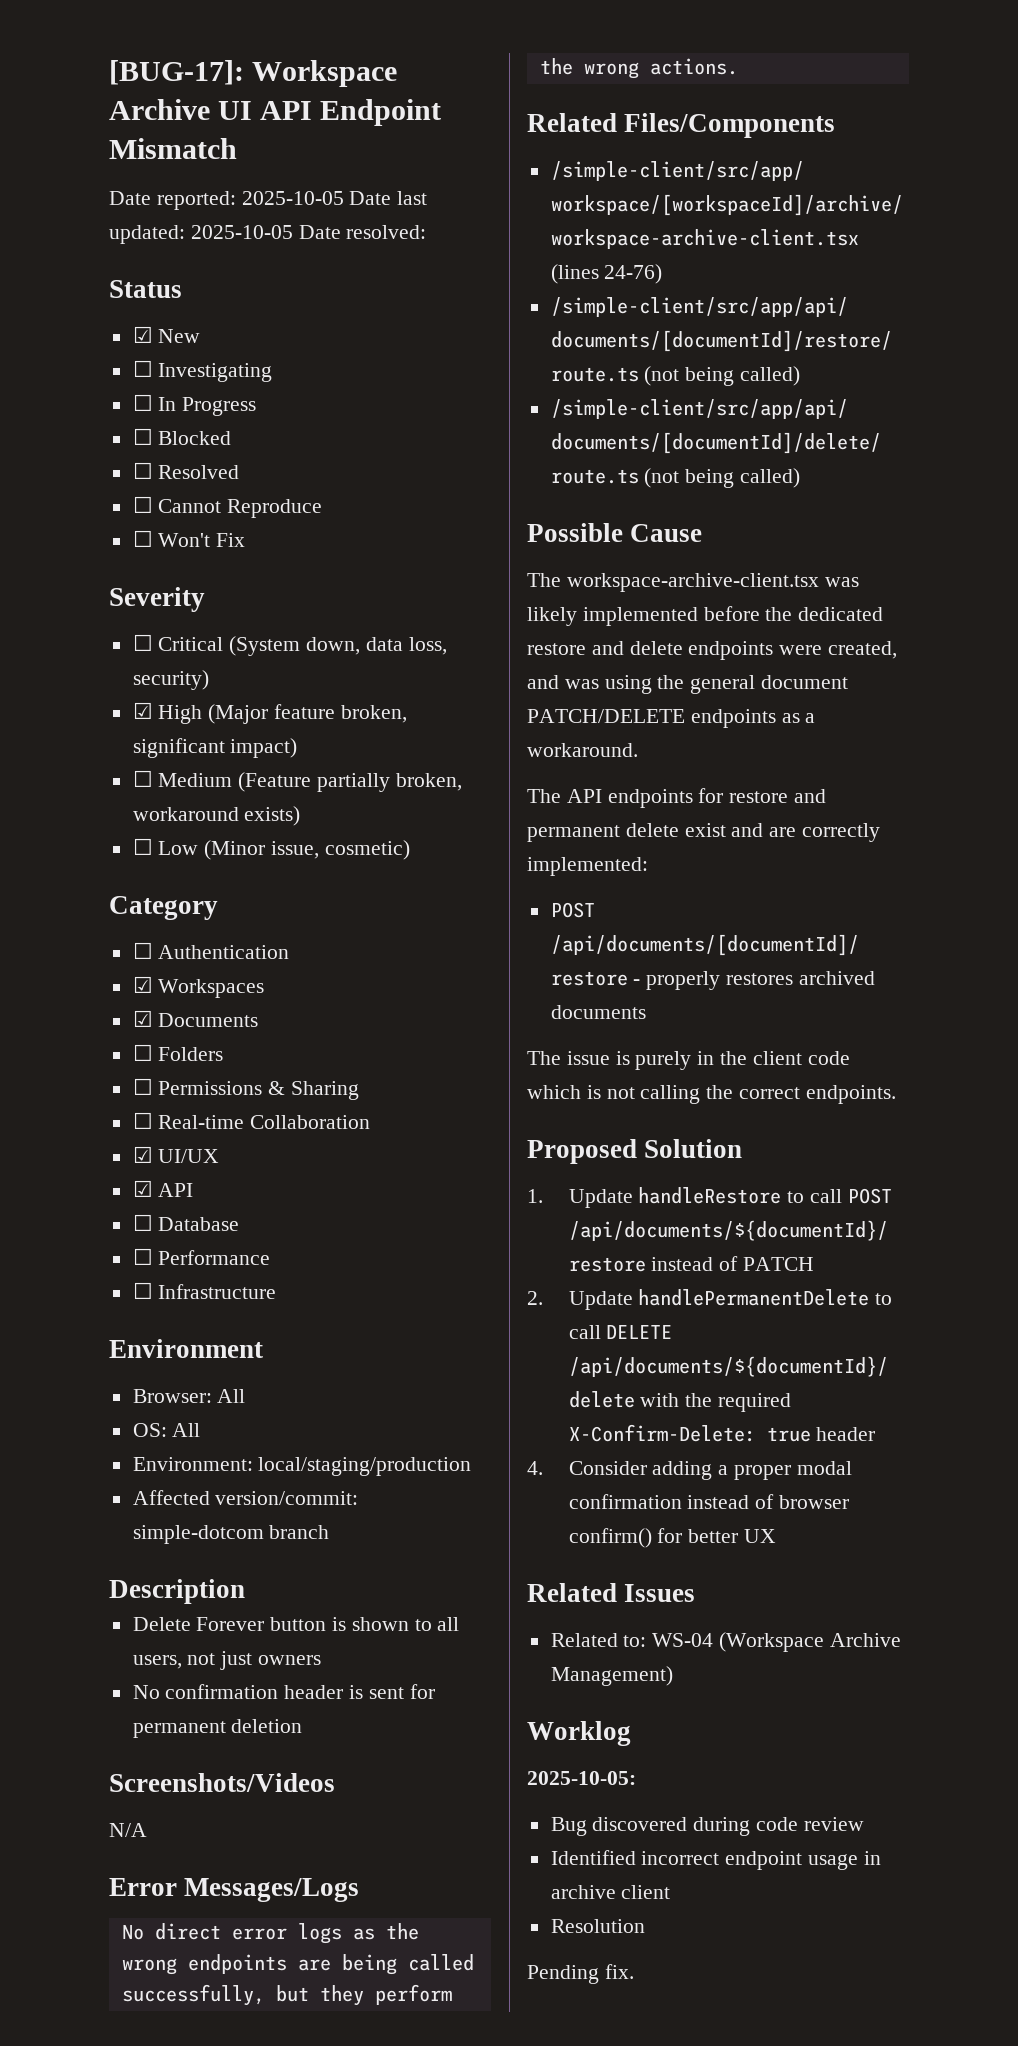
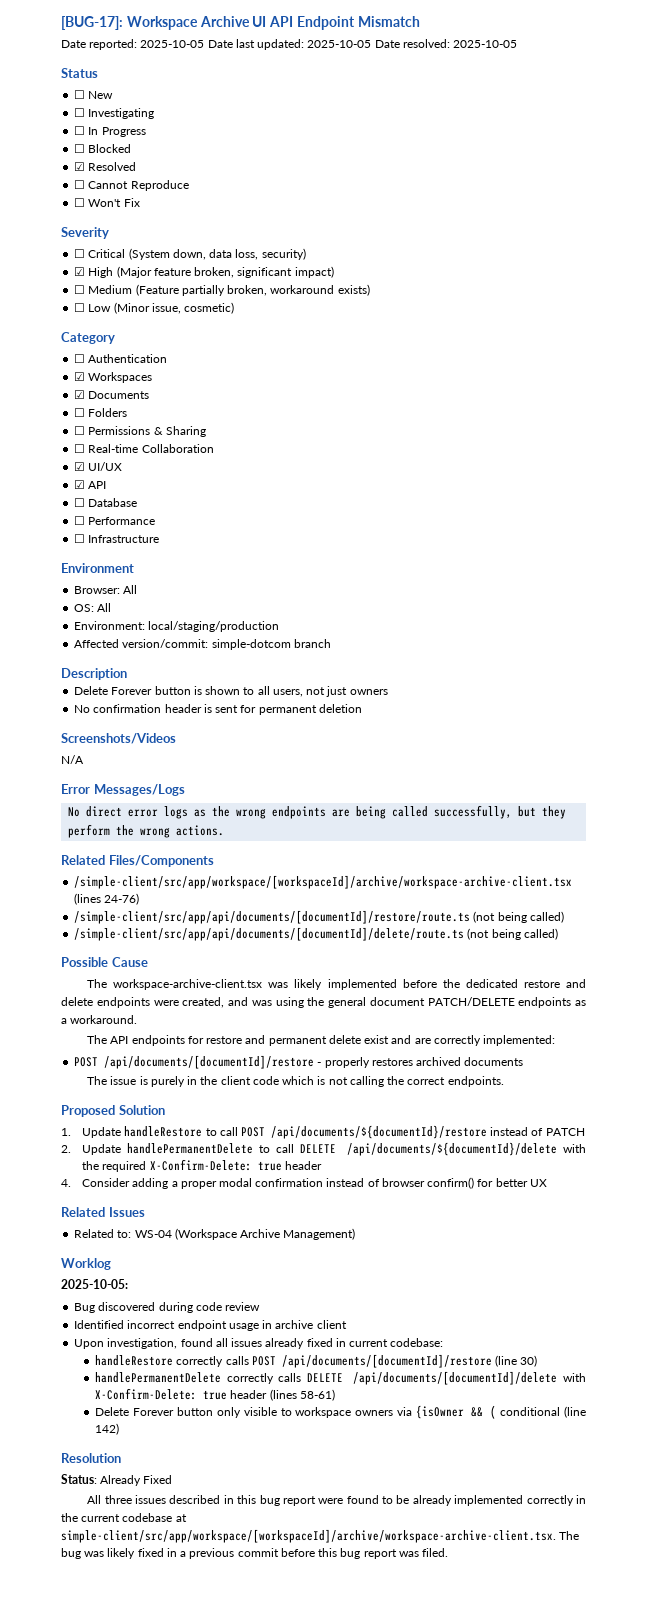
(427, 232) none -> [453,40,518,48] 2025-10-05
[132,326,153,343] ☑ -> [74,90,86,99] ☐
[132,462,153,479] ☐ -> [74,162,86,171] ☑
[550,1919,645,1933] [527,1964,634,1984] Resolution // Pending fix. -> [74,1338,444,1349] [95,1354,538,1368] [95,1371,586,1385] [95,1388,335,1401] [95,1405,586,1419] [95,1423,120,1435] [61,1453,121,1463] [61,1474,173,1486] [87,1495,586,1506] [61,1513,187,1522] [61,1529,580,1543] [61,1548,449,1559] Upon investigation, found all issues already fixed in current codebase: // handleRestore correctly calls POST /api/documents/[documentId]/restore (line 30) // handlePermanentDelete correctly calls DELETE /api/documents/[documentId]/delete with X-Confirm-Delete: true header (lines 58-61) // Delete Forever button only visible to workspace owners via {isOwner && ( conditional (line 142) // Resolution // Status: Already Fixed // All three issues described in this bug report were found to be already implemented correctly in the current codebase at simple-client/src/app/workspace/[workspaceId]/archive/workspace-archive-client.tsx. The bug was likely fixed in a previous commit before this bug report was filed.

